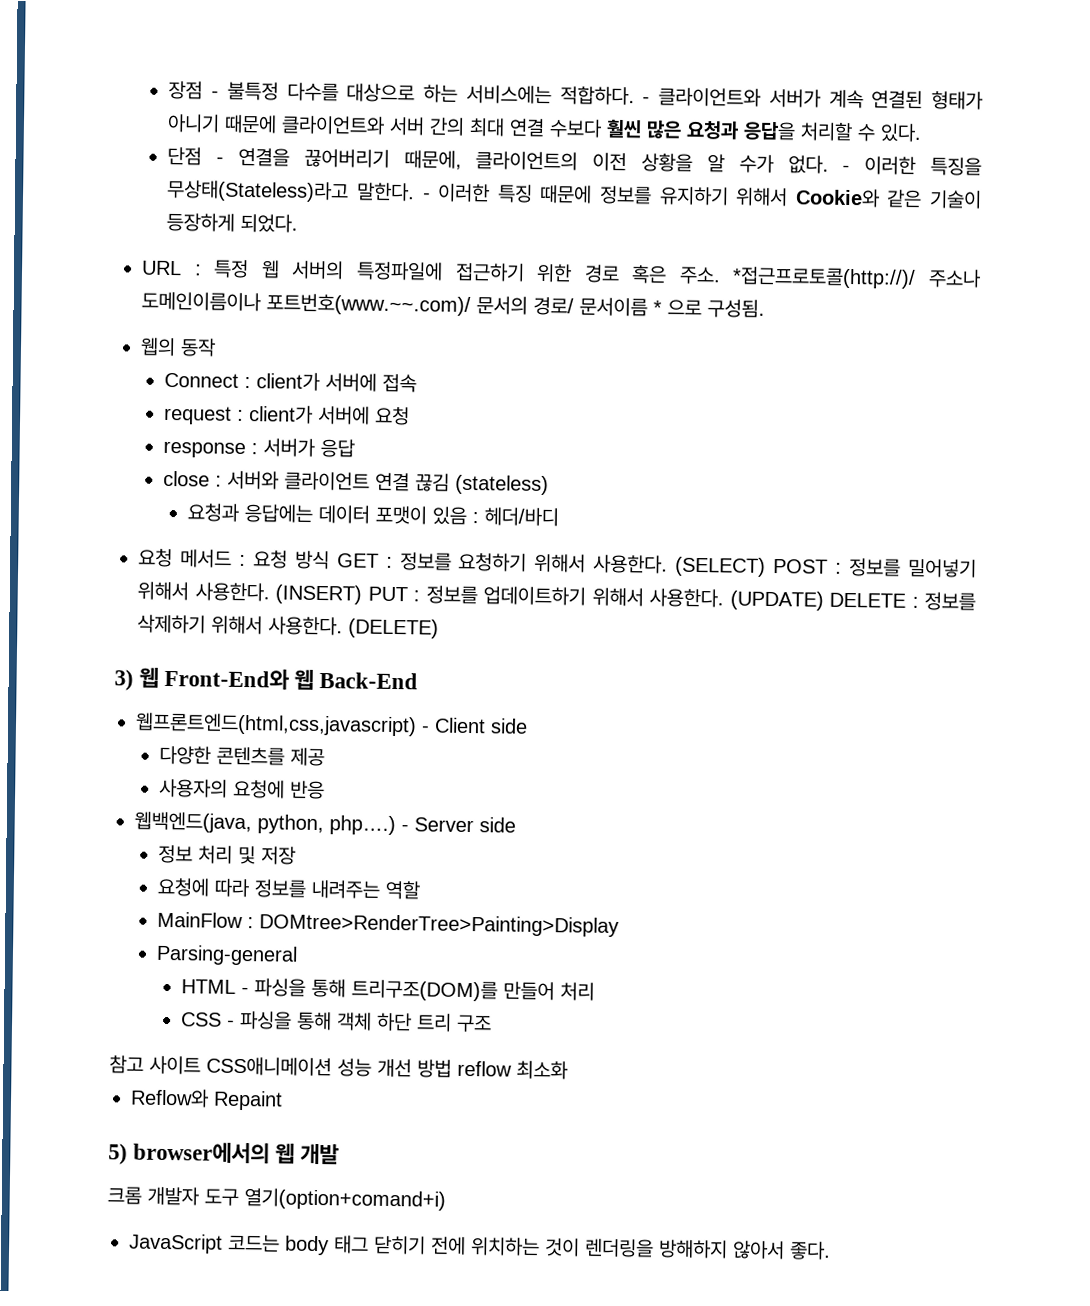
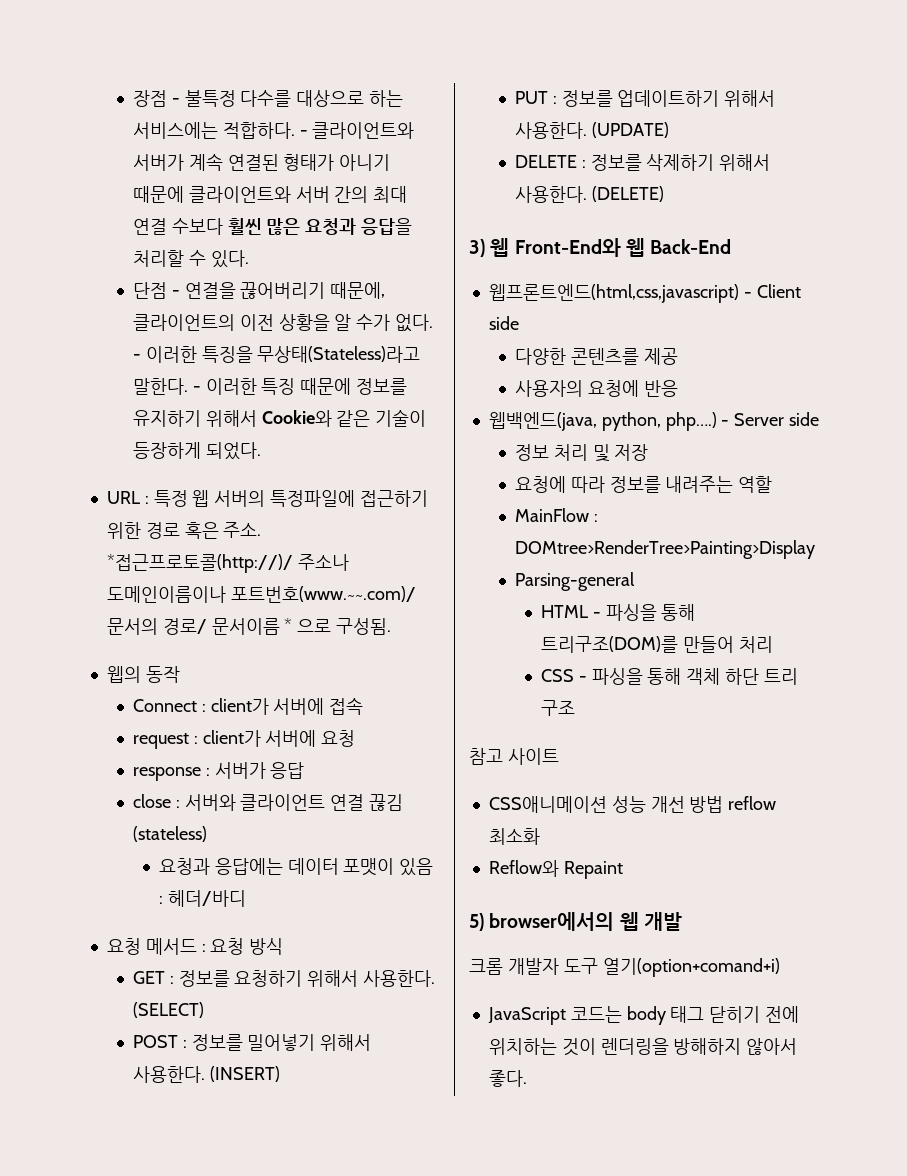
(330, 560) none -> (284, 946) //
(767, 566) none -> (204, 1010) //
(362, 594) none -> (280, 1074) //
(824, 600) none -> (669, 130) //
(201, 1065) none -> (559, 756) //

